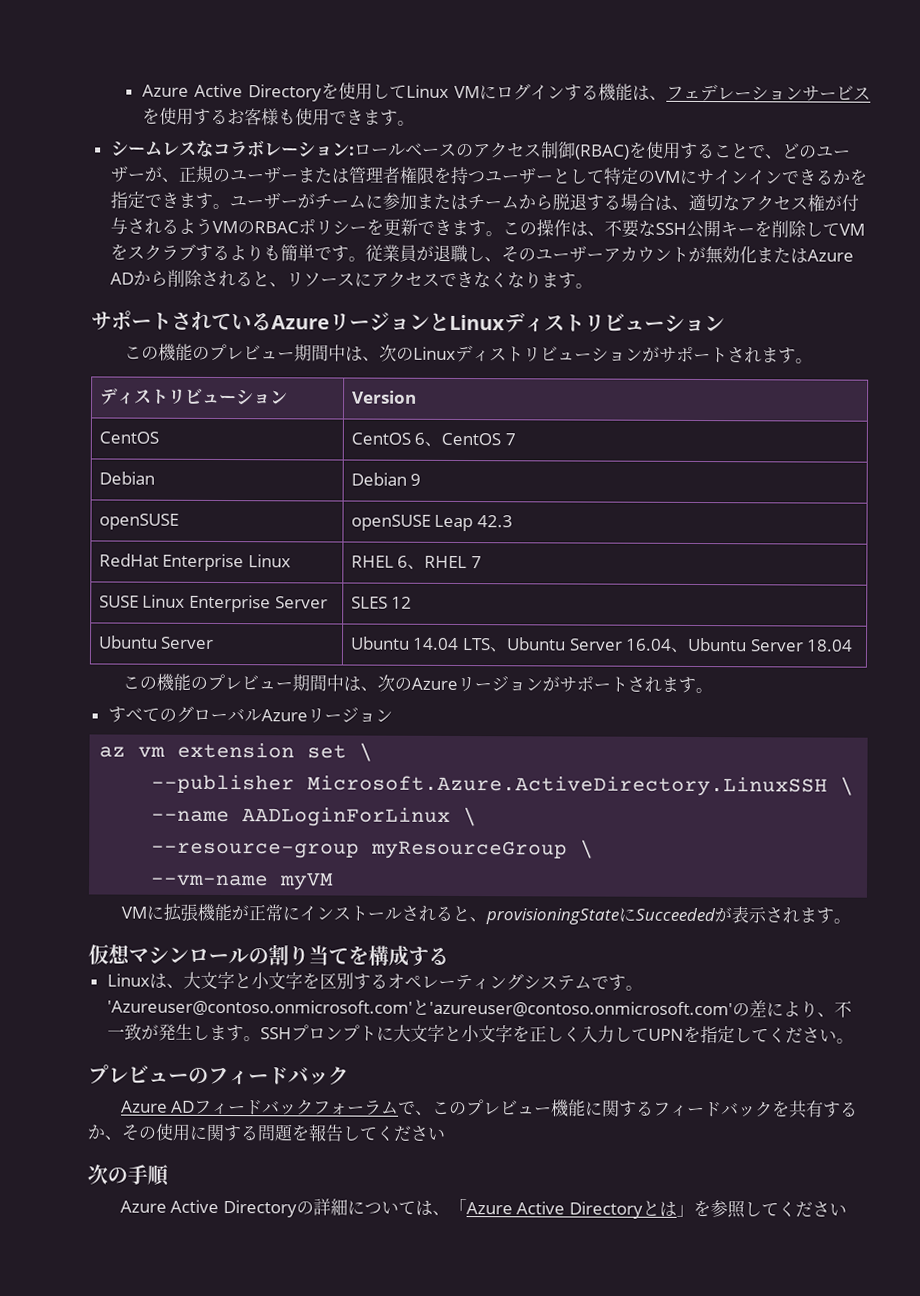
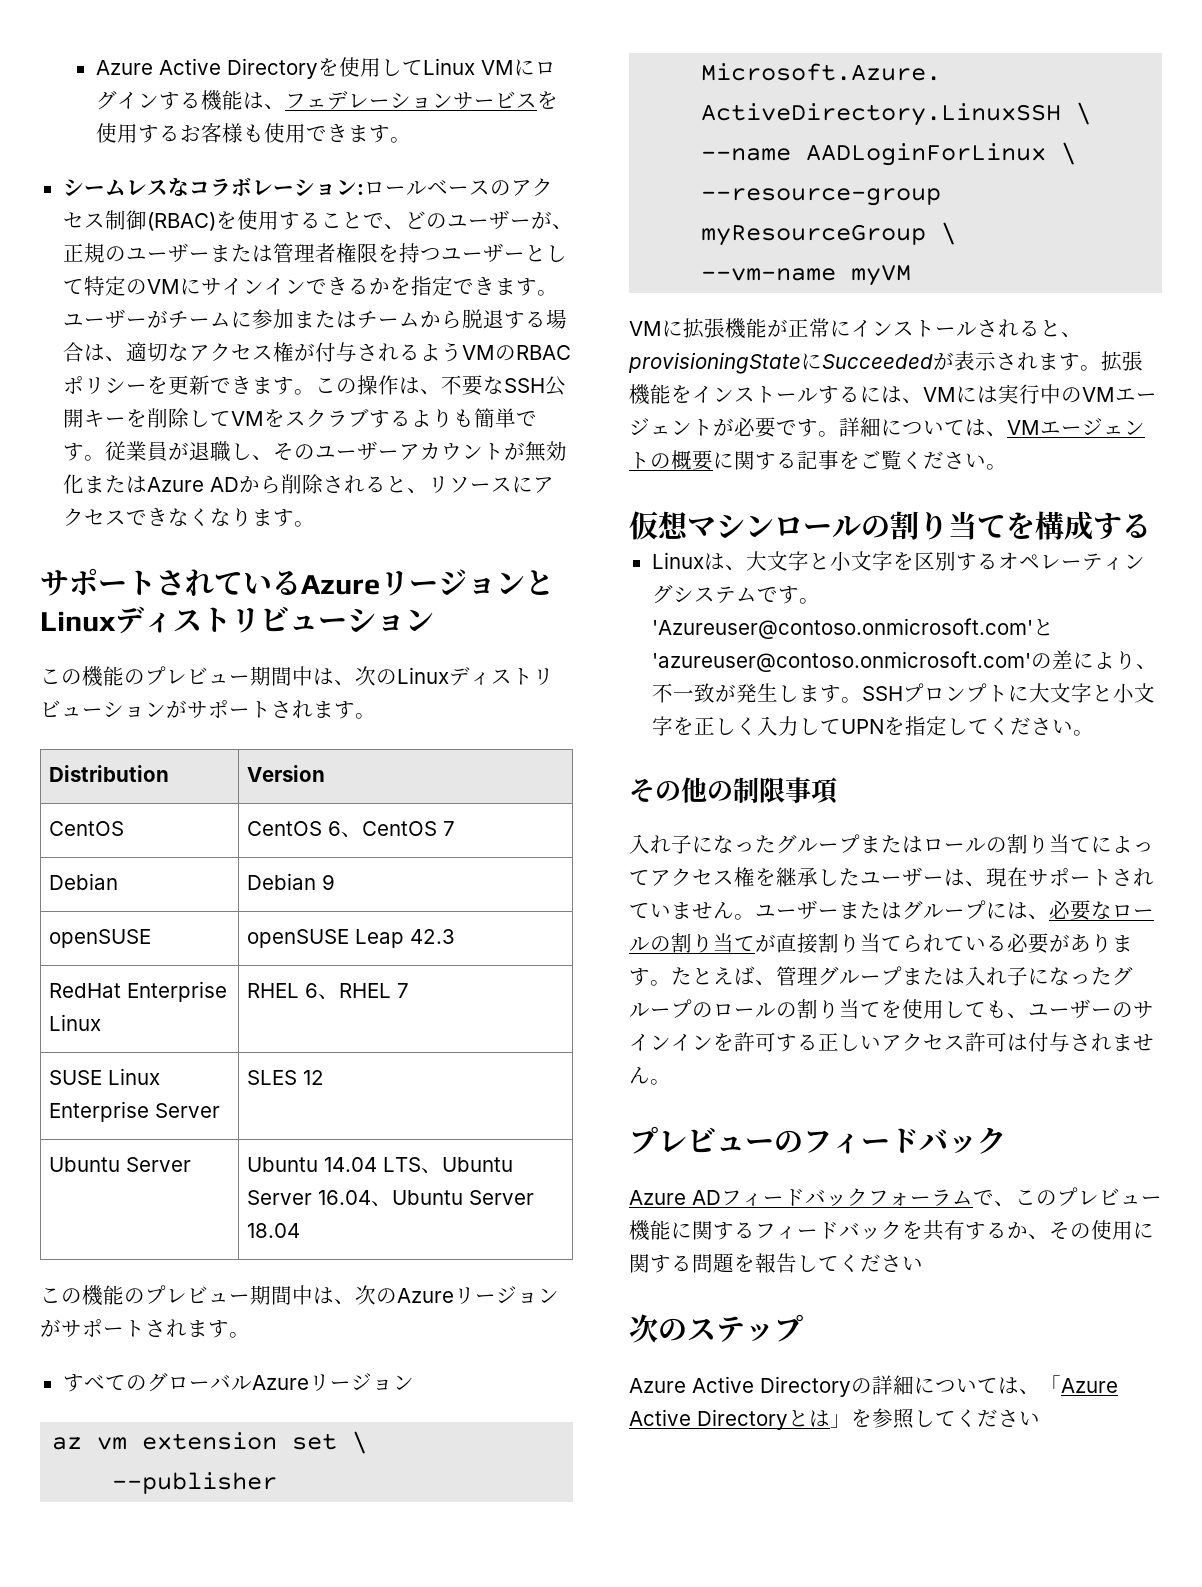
[99,387,288,405] ディストリビューション -> [48,765,169,782] Distribution
(851, 921) none -> [1101,351,1143,372] [629,384,1157,405] [629,417,1145,438] [629,450,1007,471] 拡張機能をインストールするには、VMには実行中のVMエージェントが必要です。詳細については、VMエージェントの概要に関する記事をご覧ください。
(854, 1041) none -> [629,777,838,804] [629,834,1154,854] [629,867,1154,887] [629,900,1154,921] [629,933,1133,954] [629,966,1133,986] [629,999,1154,1019] [629,1032,1154,1052] [629,1066,671,1085] // その他の制限事項 // 入れ子になったグループまたはロールの割り当てによってアクセス権を継承したユーザーは、現在サポートされていません。ユーザーまたはグループには、必要なロールの割り当てが直接割り当てられている必要があります。たとえば、管理グループまたは入れ子になったグループのロールの割り当てを使用しても、ユーザーのサインインを許可する正しいアクセス許可は付与されません。
[127,1164,169,1186] 手順 -> [687,1314,803,1342] ステップ

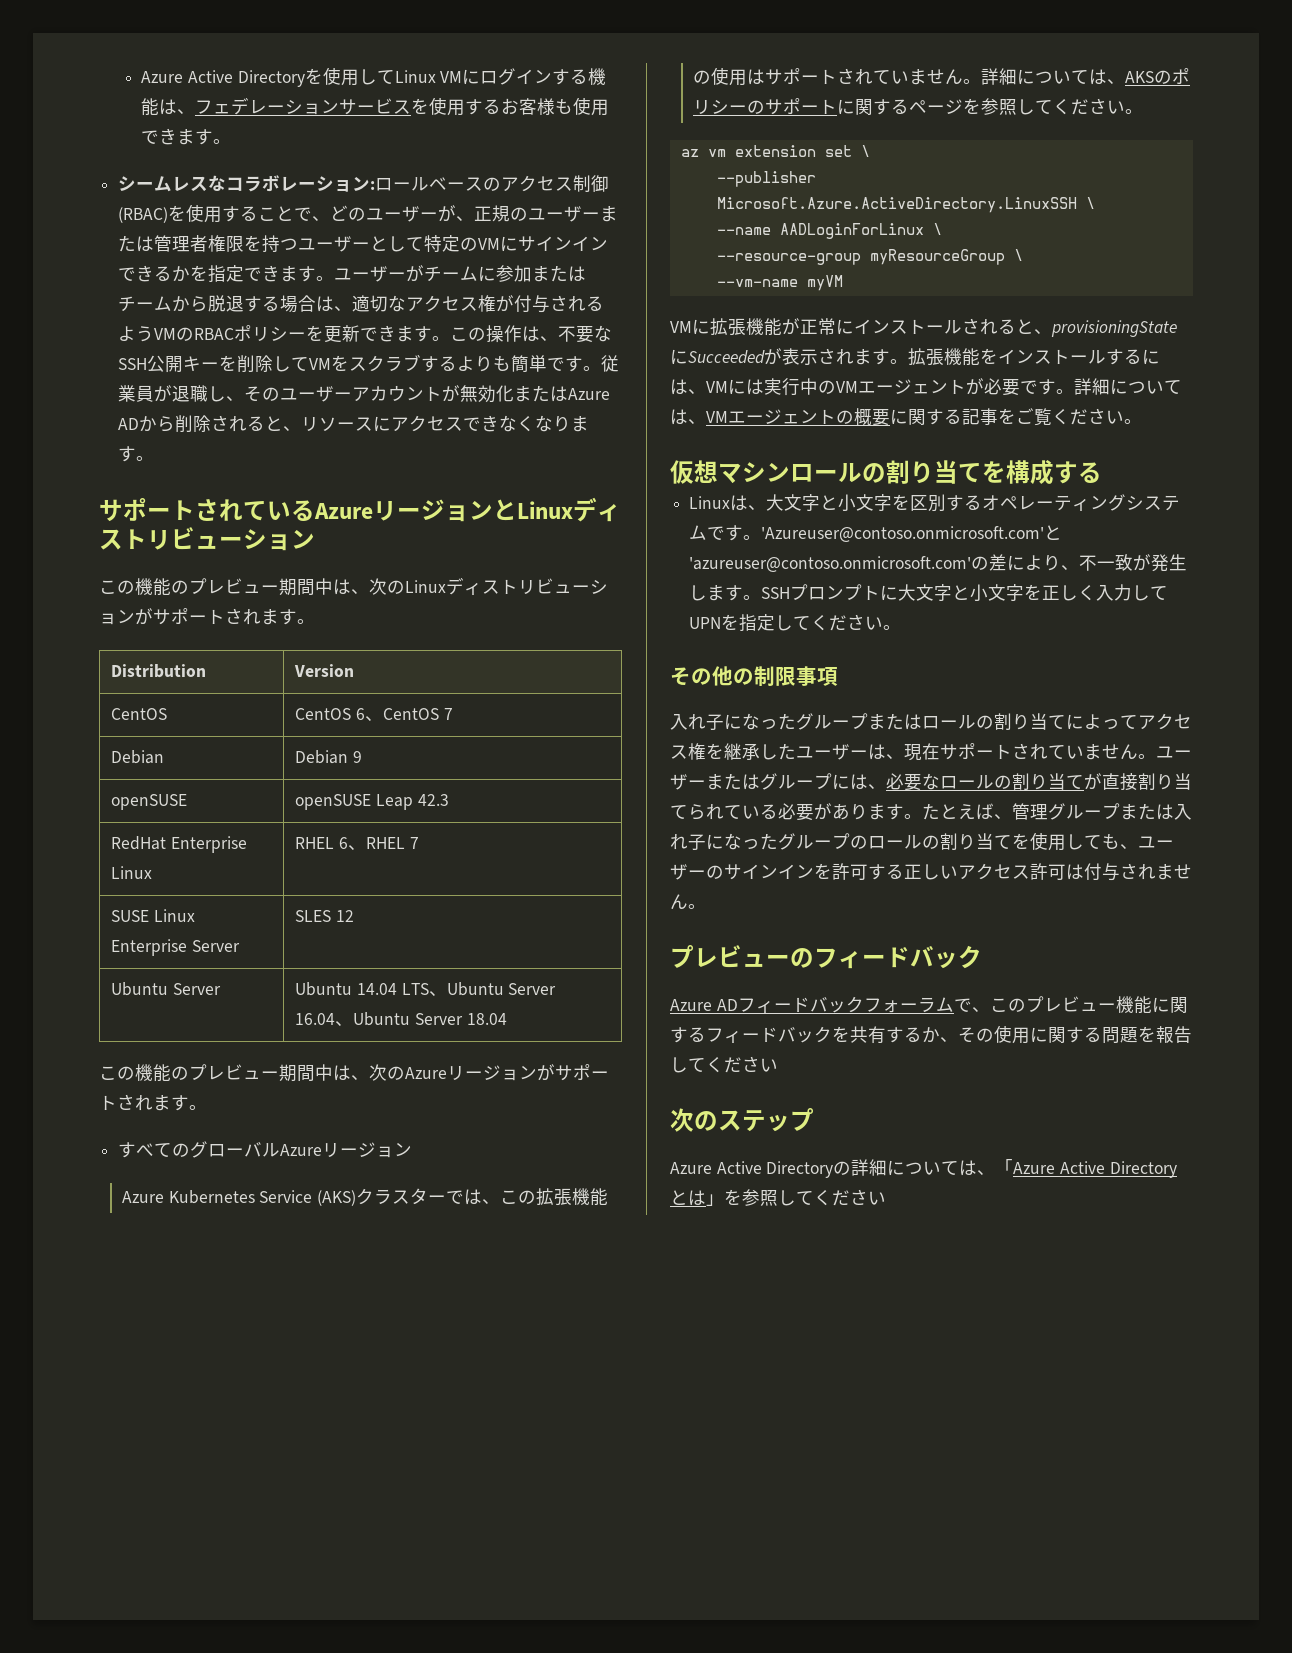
(414, 1382) none -> [122,1188,609,1206] [693,67,1191,86] [693,98,1144,115] // Azure Kubernetes Service (AKS)クラスターでは、この拡張機能の使用はサポートされていません。詳細については、AKSのポリシーのサポートに関するページを参照してください。

